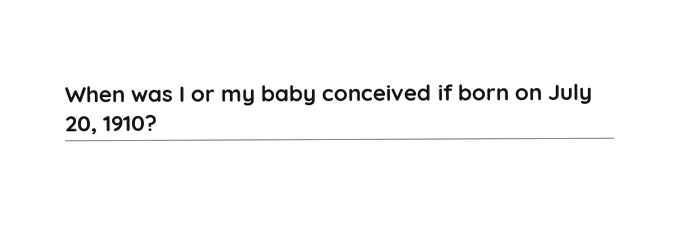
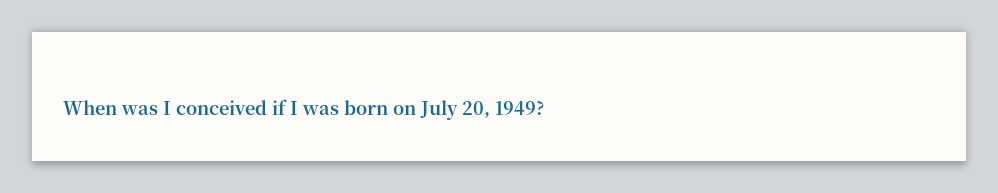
[190,84,453,106] or my baby conceived if -> [176,99,339,115] conceived if I was
[103,114,159,132] 1910? -> [495,101,545,115] 1949?

